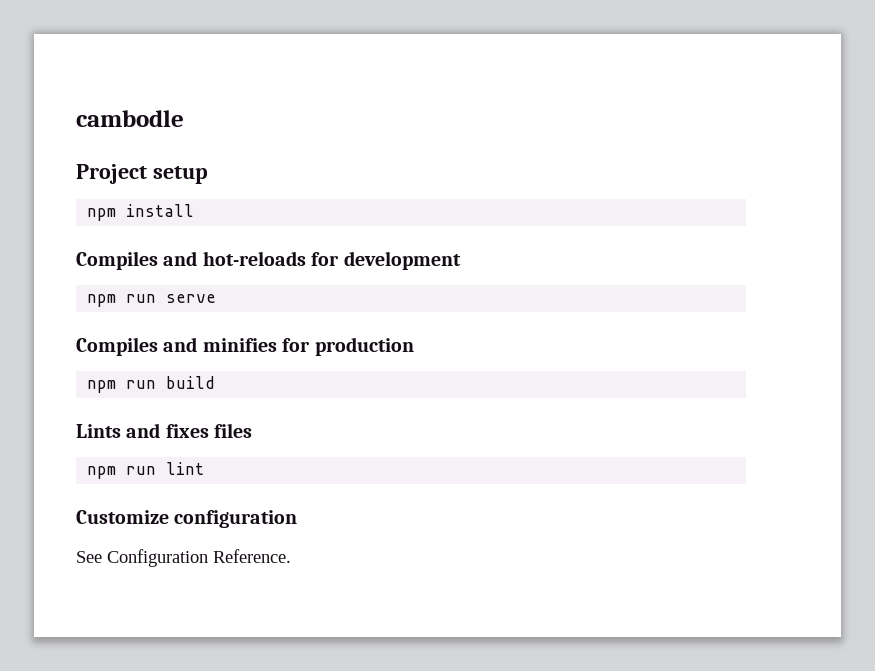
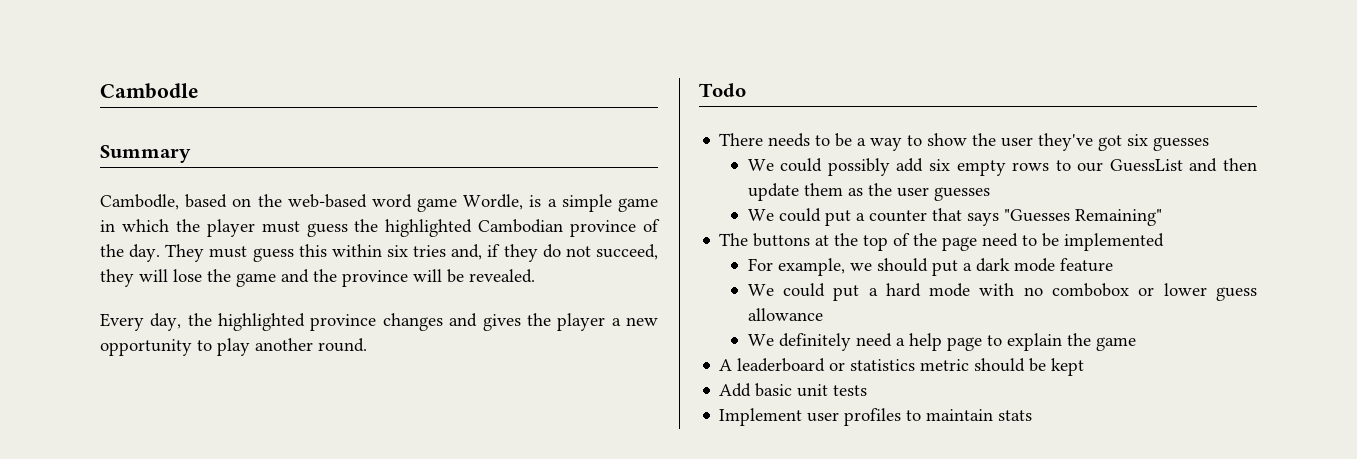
[76,110,184,127] [76,164,208,184] [87,204,195,221] [76,251,461,270] [87,294,217,307] [76,337,414,356] [87,376,216,393] [76,423,253,438] [87,462,205,479] [76,510,298,528] [76,549,291,567] cambodle // Project setup // npm install // Compiles and hot-reloads for development // npm run serve // Compiles and minifies for production // npm run build // Lints and fixes files // npm run lint // Customize configuration // See Configuration Reference. -> [100,83,199,99] [100,145,191,163] [100,194,658,212] [100,219,660,237] [100,244,659,262] [100,269,535,287] [100,313,659,331] [100,338,367,356] [699,83,746,97] [719,133,1210,151] [747,158,1257,176] [747,183,990,201] [747,208,1162,226] [719,233,1165,251] [747,258,1113,276] [747,283,1257,301] [747,308,823,321] [747,333,1136,351] [719,358,1085,376] [719,383,868,397] [719,408,1033,426] Cambodle // Summary // Cambodle, based on the web-based word game Wordle, is a simple game in which the player must guess the highlighted Cambodian province of the day. They must guess this within six tries and, if they do not succeed, they will lose the game and the province will be revealed. // Every day, the highlighted province changes and gives the player a new opportunity to play another round. // Todo // There needs to be a way to show the user they've got six guesses // We could possibly add six empty rows to our GuessList and then update them as the user guesses // We could put a counter that says "Guesses Remaining" // The buttons at the top of the page need to be implemented // For example, we should put a dark mode feature // We could put a hard mode with no combobox or lower guess allowance // We definitely need a help page to explain the game // A leaderboard or statistics metric should be kept // Add basic unit tests // Implement user profiles to maintain stats

